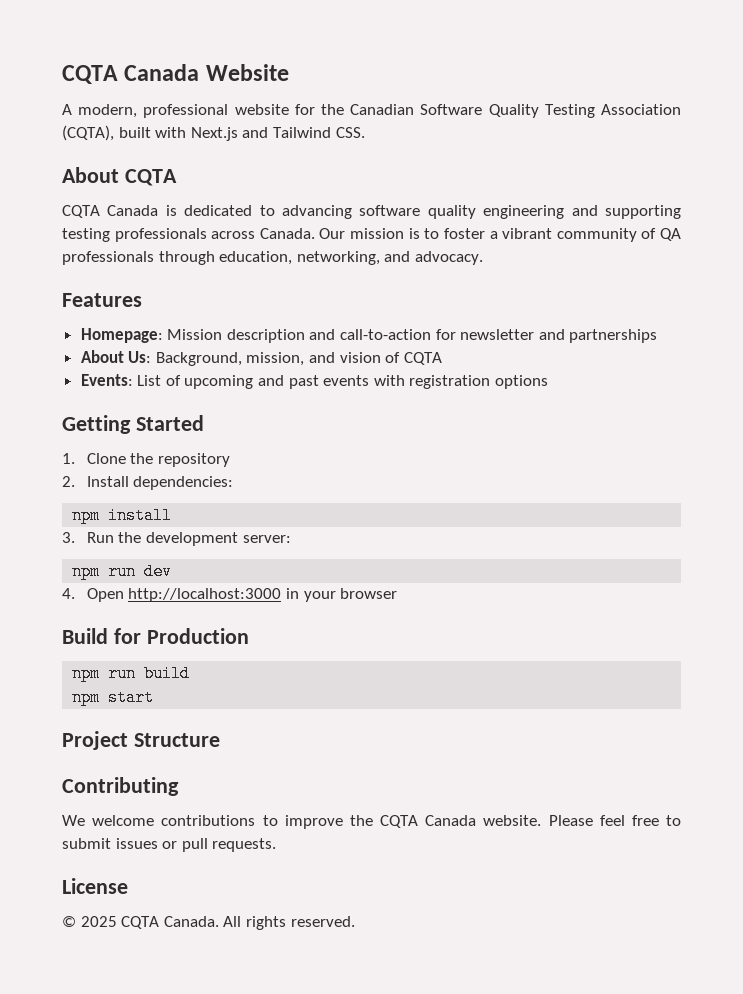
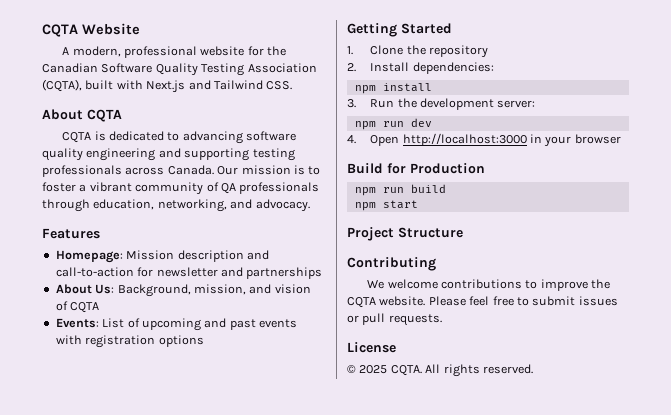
[62,64,200,84] CQTA Canada -> [42,24,78,37] CQTA
[107,205,159,216] Canada -> (92, 137) none
[425,815,477,826] Canada -> (376, 302) none
[121,916,219,929] CQTA Canada. -> [390,365,422,376] CQTA.

